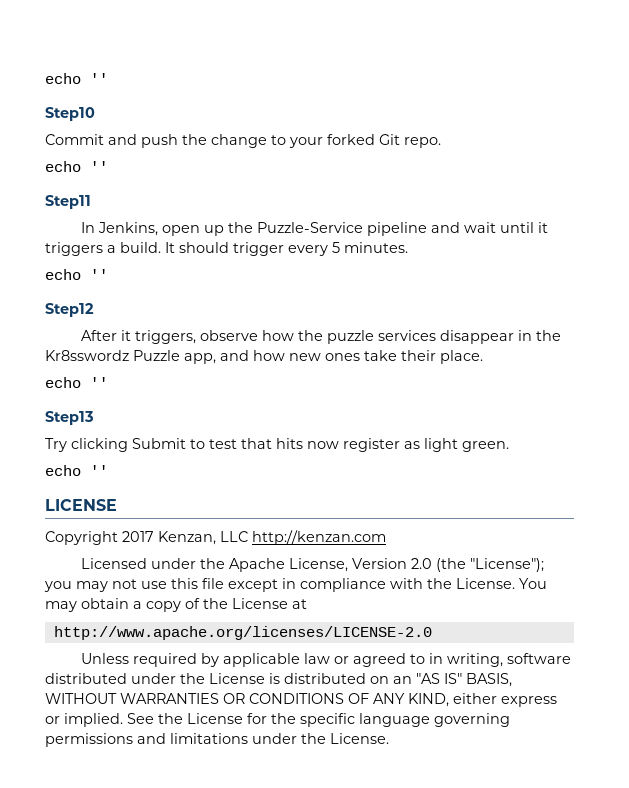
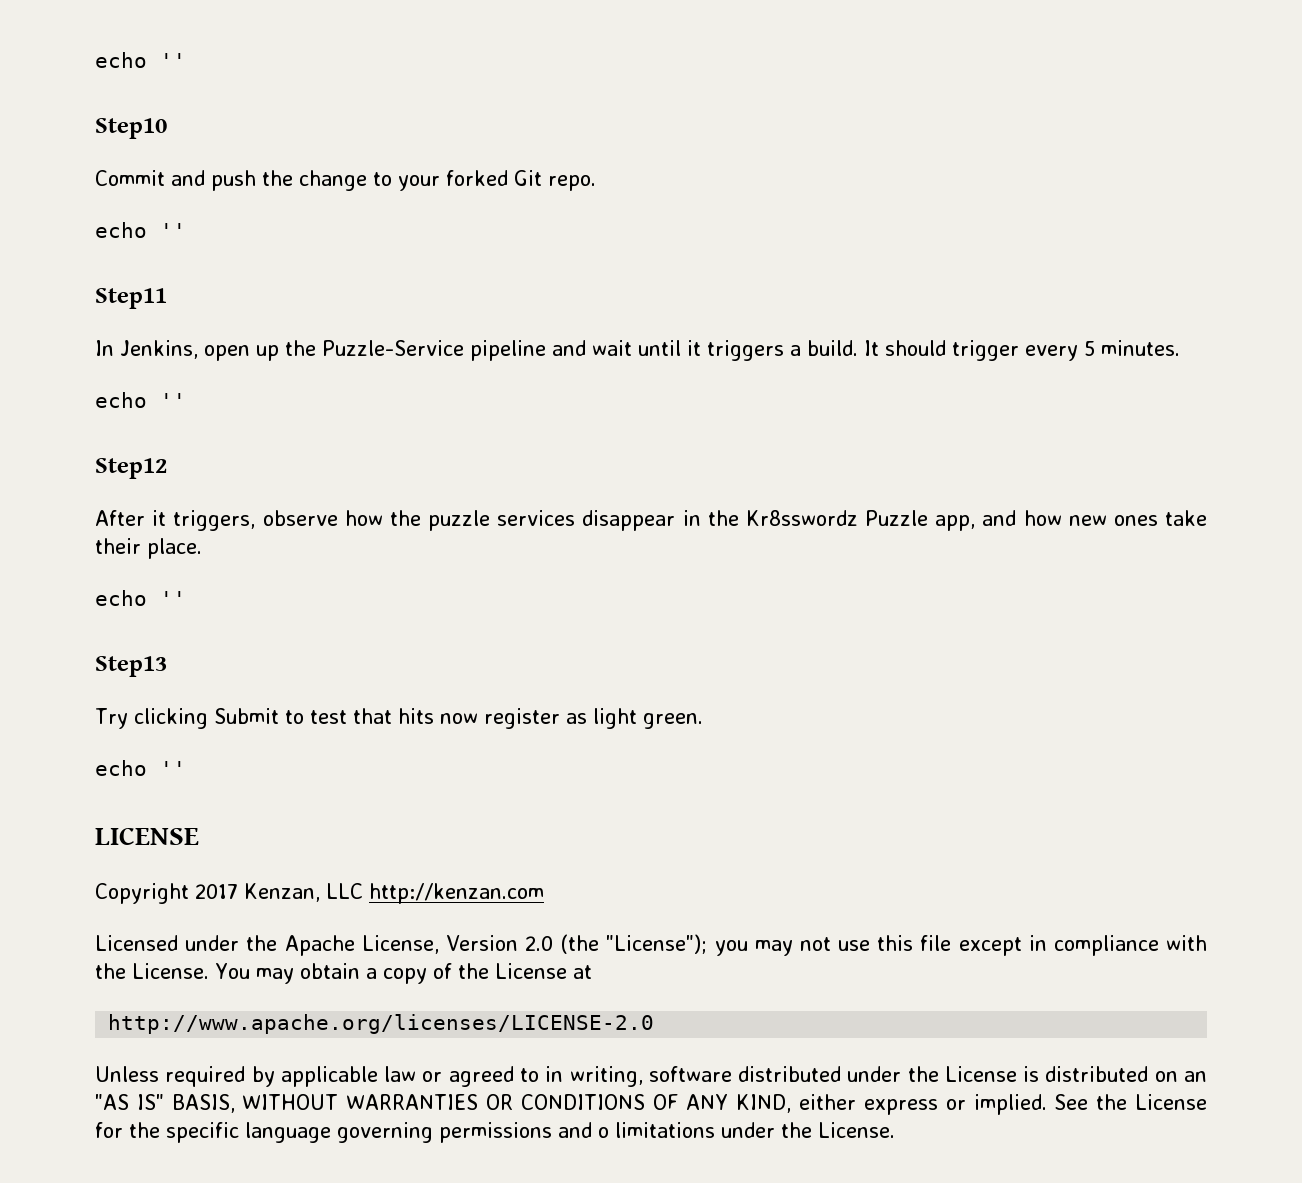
(166, 738) none -> [598,1127,609,1138] o

